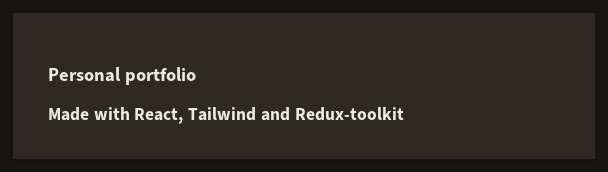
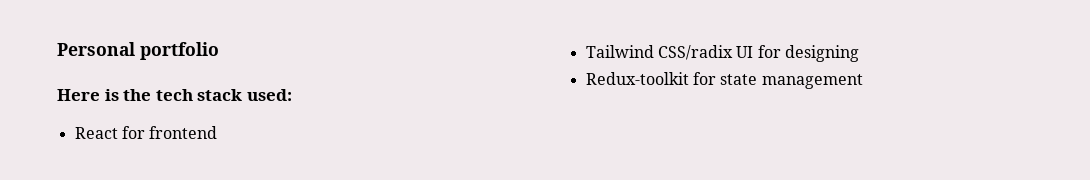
[48,107,404,124] Made with React, Tailwind and Redux-toolkit -> [57,89,292,101] [74,126,218,139] [585,45,859,62] [585,72,863,89] Here is the tech stack used: // React for frontend // Tailwind CSS/radix UI for designing // Redux-toolkit for state management

